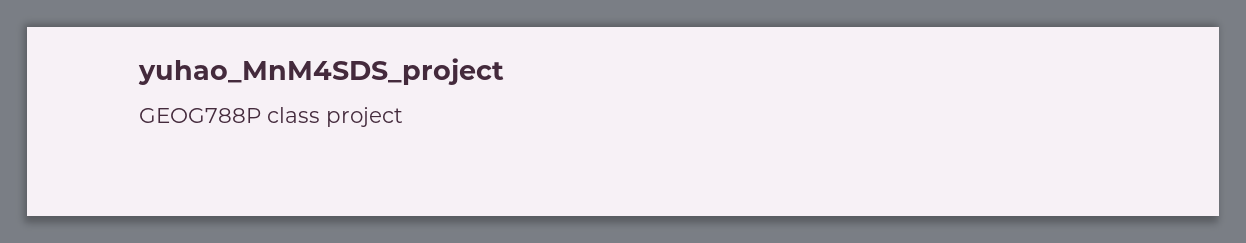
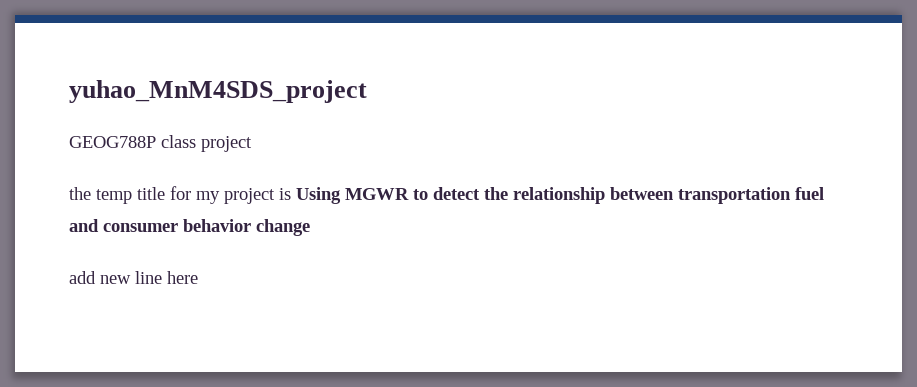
(403, 117) none -> [69,186,824,204] [69,219,310,236] [69,271,198,284] // the temp title for my project is Using MGWR to detect the relationship between transportation fuel and consumer behavior change // add new line here

